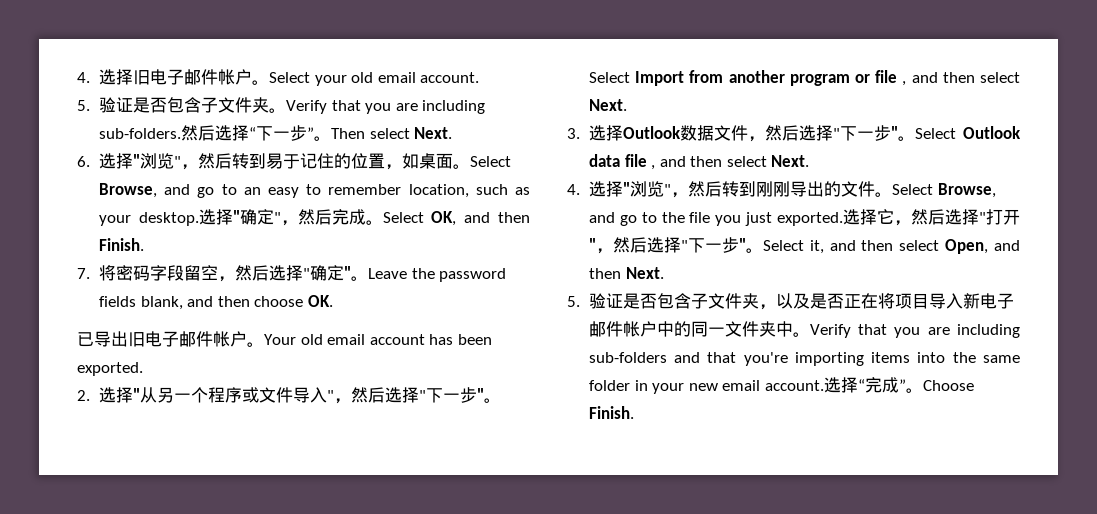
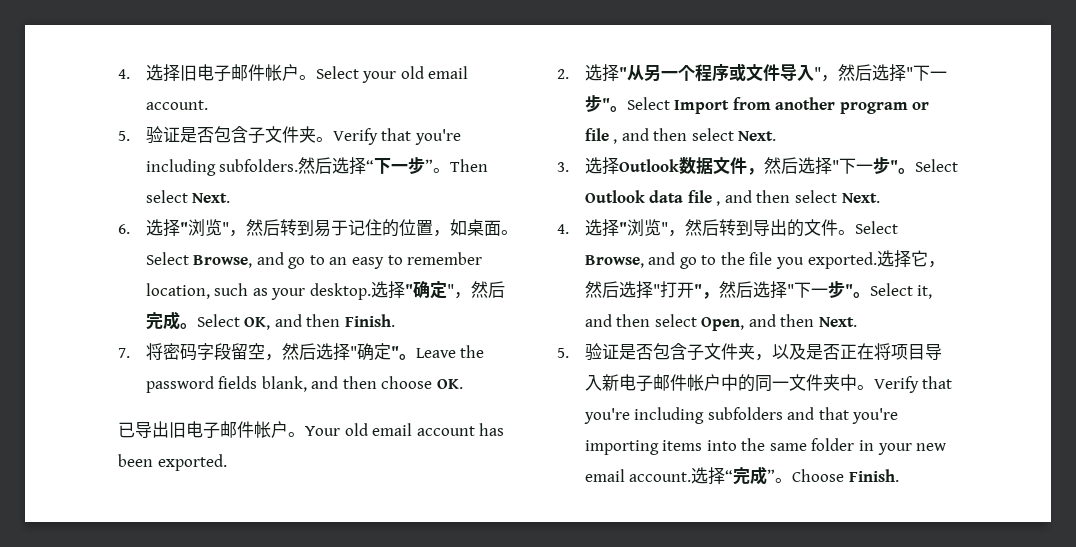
[365,100,486,114] [98,128,181,139] you are including sub-folders. -> [414,129,461,145] [145,159,299,176] you're including subfolders.
[755,181,790,197] 刚刚 -> (753, 227) none
[745,212,773,226] just -> (805, 263) none
[894,324,1020,338] [588,352,667,363] you are including sub-folders -> [583,407,783,424] you're including subfolders

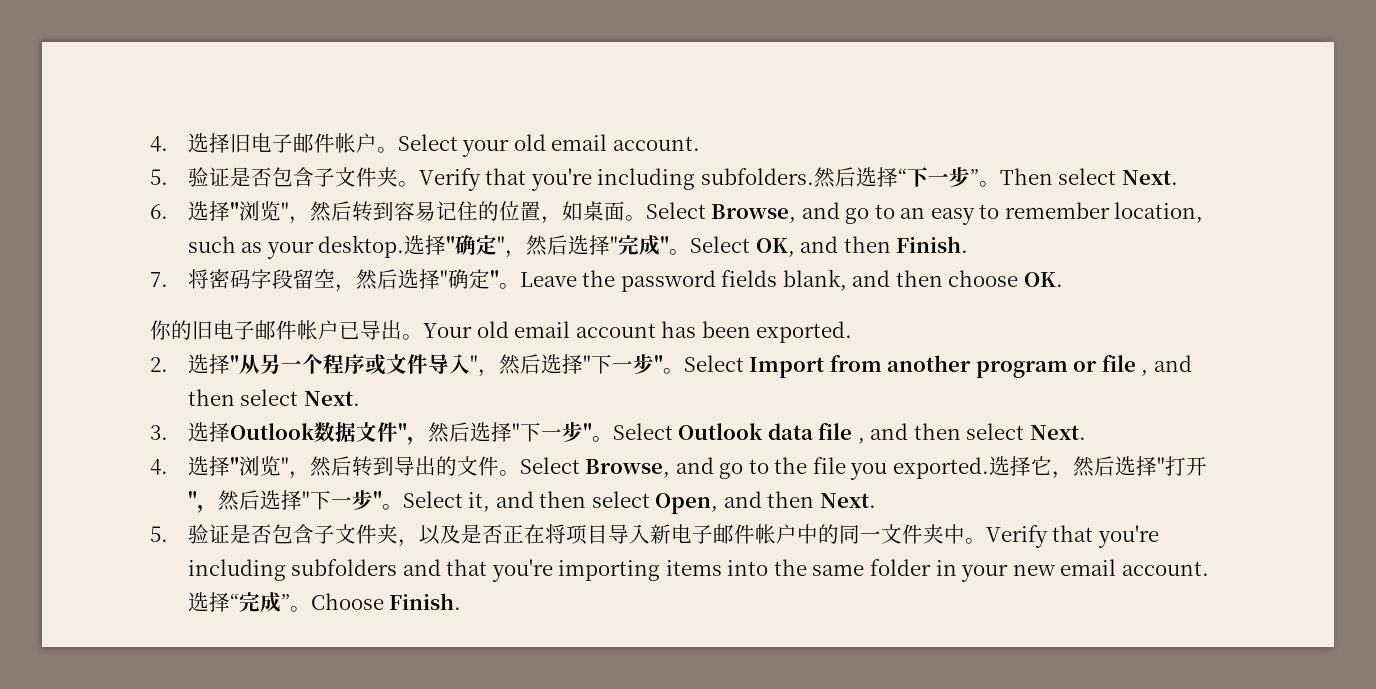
[313,220,348,237] 易于 -> [393,201,436,221] 容易
[145,311,180,330] 完成 -> [568,235,670,255] 选择"完成"
[118,421,288,439] 已导出旧电子邮件帐户 -> [150,320,402,340] 你的旧电子邮件帐户已导出
(747, 165) none -> [397,423,407,440] "

